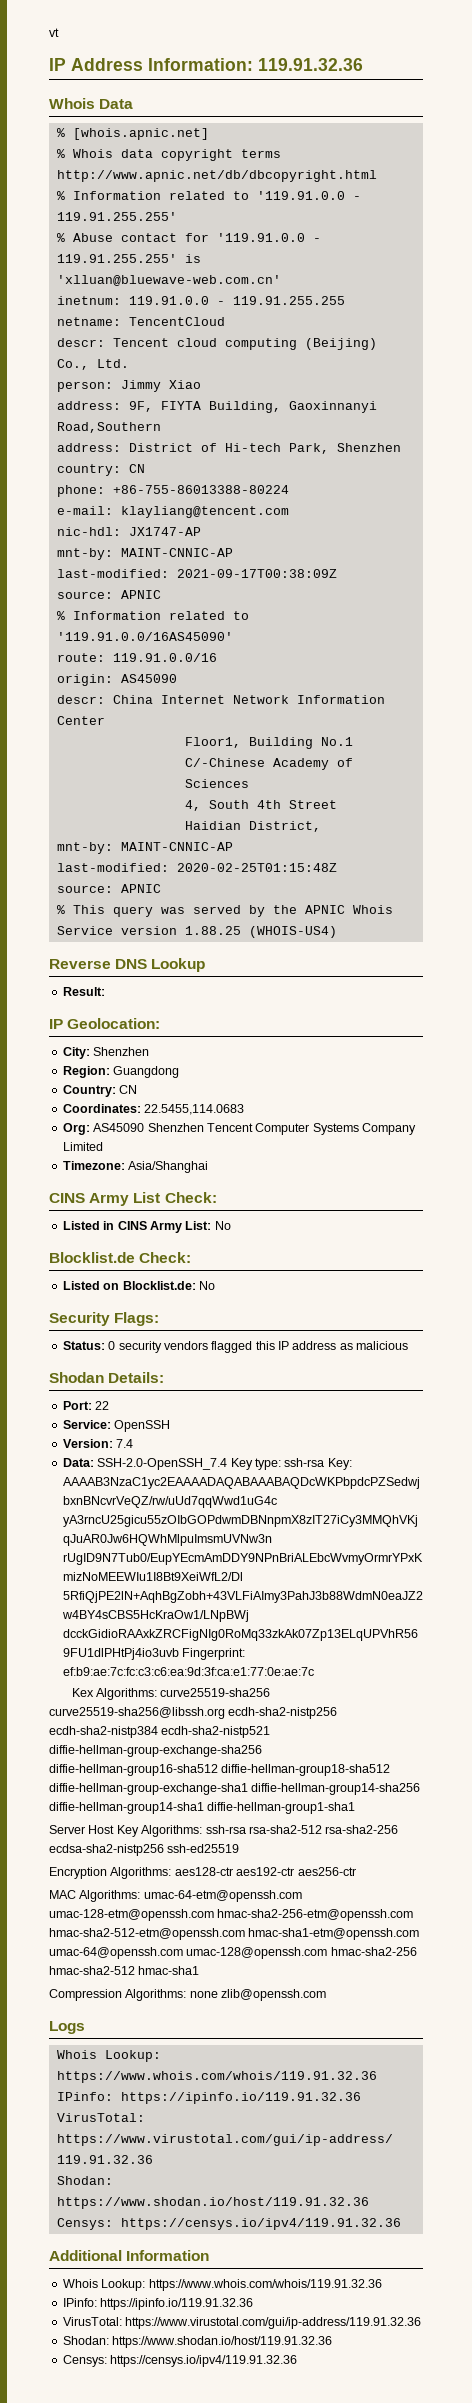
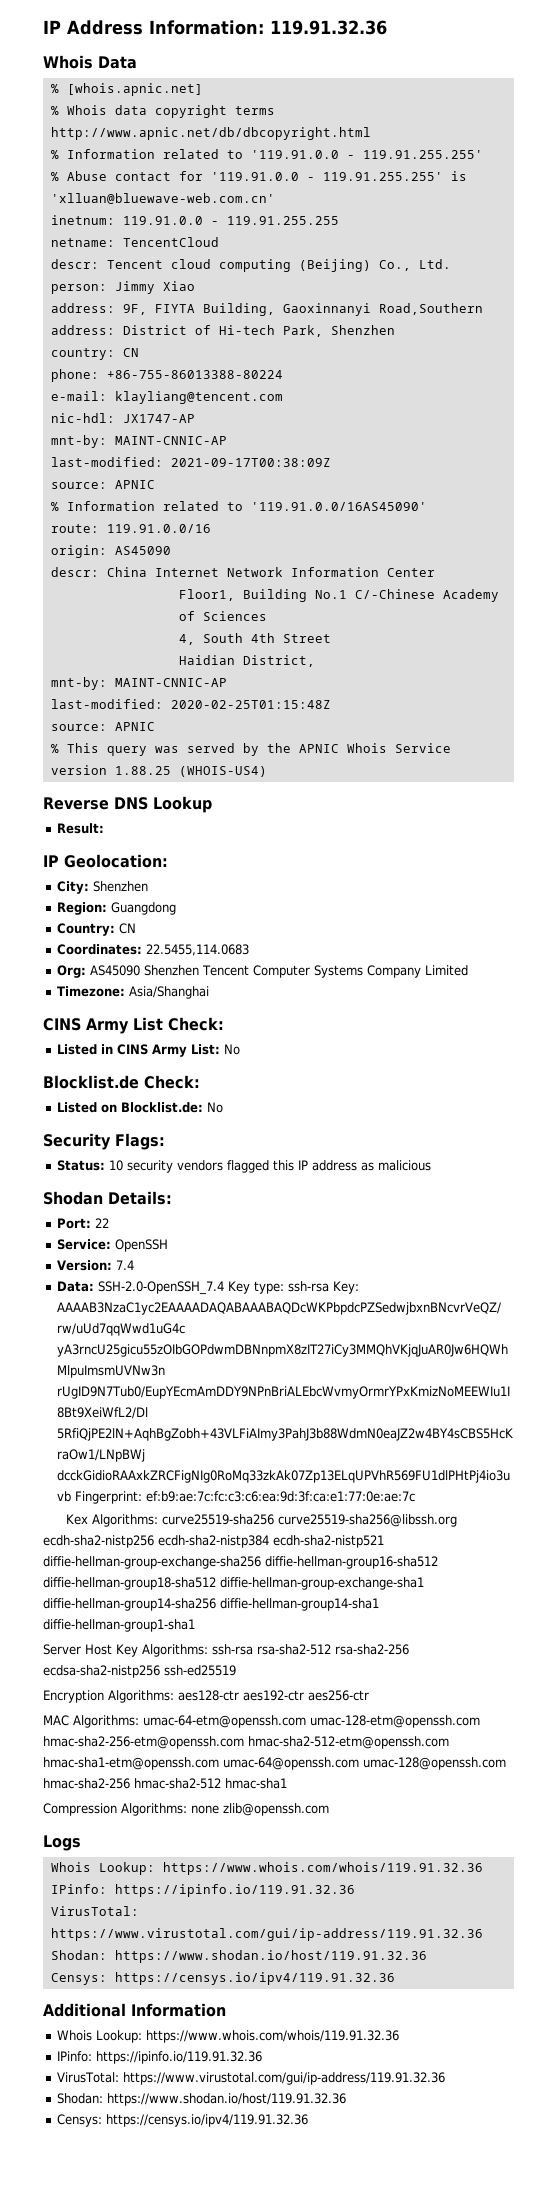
[49,28,59,37] vt // -> (43, 27) none
[108,1341,116,1350] 0 -> [108,1160,123,1171] 10

